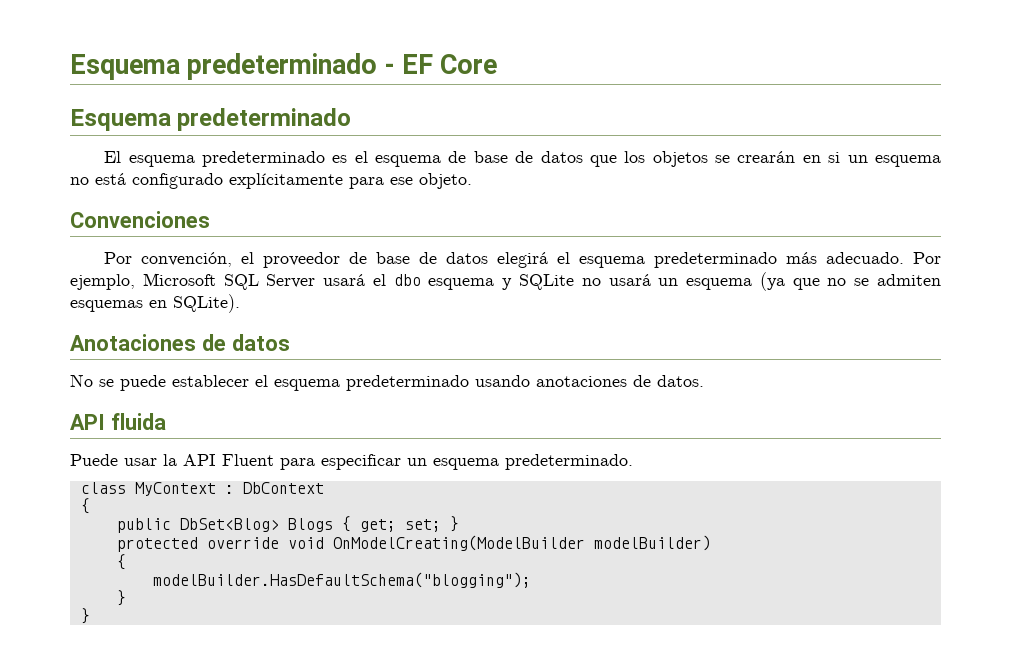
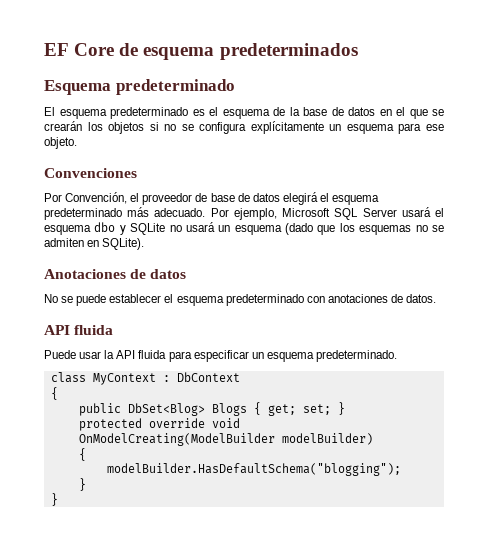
[70,53,395,80] Esquema predeterminado - -> (44, 49) none
(498, 64) none -> [119,43,358,60] de esquema predeterminados
[473,151,941,167] [70,173,343,189] base de datos que los objetos se crearán en si un esquema no está configurado explícitamente -> [289,107,444,119] [44,121,394,134] la base de datos en el que se crearán los objetos si no se configura explícitamente un esquema
[141,252,233,267] convención, -> [65,192,128,204] Convención,
[393,274,495,290] dbo esquema -> [44,222,116,235] esquema dbo
[759,272,820,291] (ya que -> [285,223,412,235] (dado que los esquemas
[70,300,143,312] esquemas -> (84, 242) none
[475,375,530,387] usando -> [306,296,325,303] con
[222,454,274,466] Fluent -> [138,350,167,359] fluida

